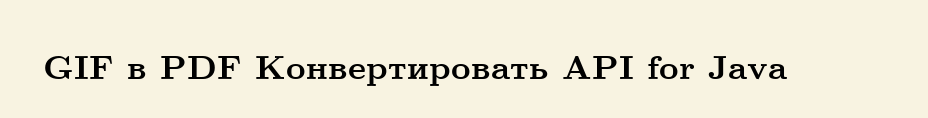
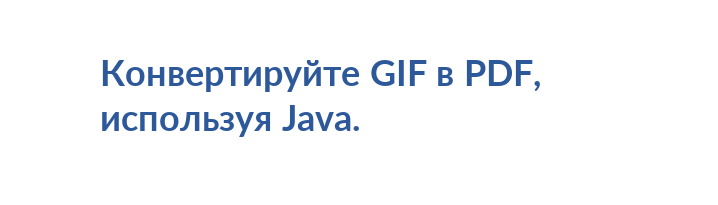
(43, 67) none -> [100,60,360,92] Конвертируйте
[160,56,787,86] PDF Конвертировать API for Java -> [463,60,541,92] [100,105,361,137] PDF, используя Java.

